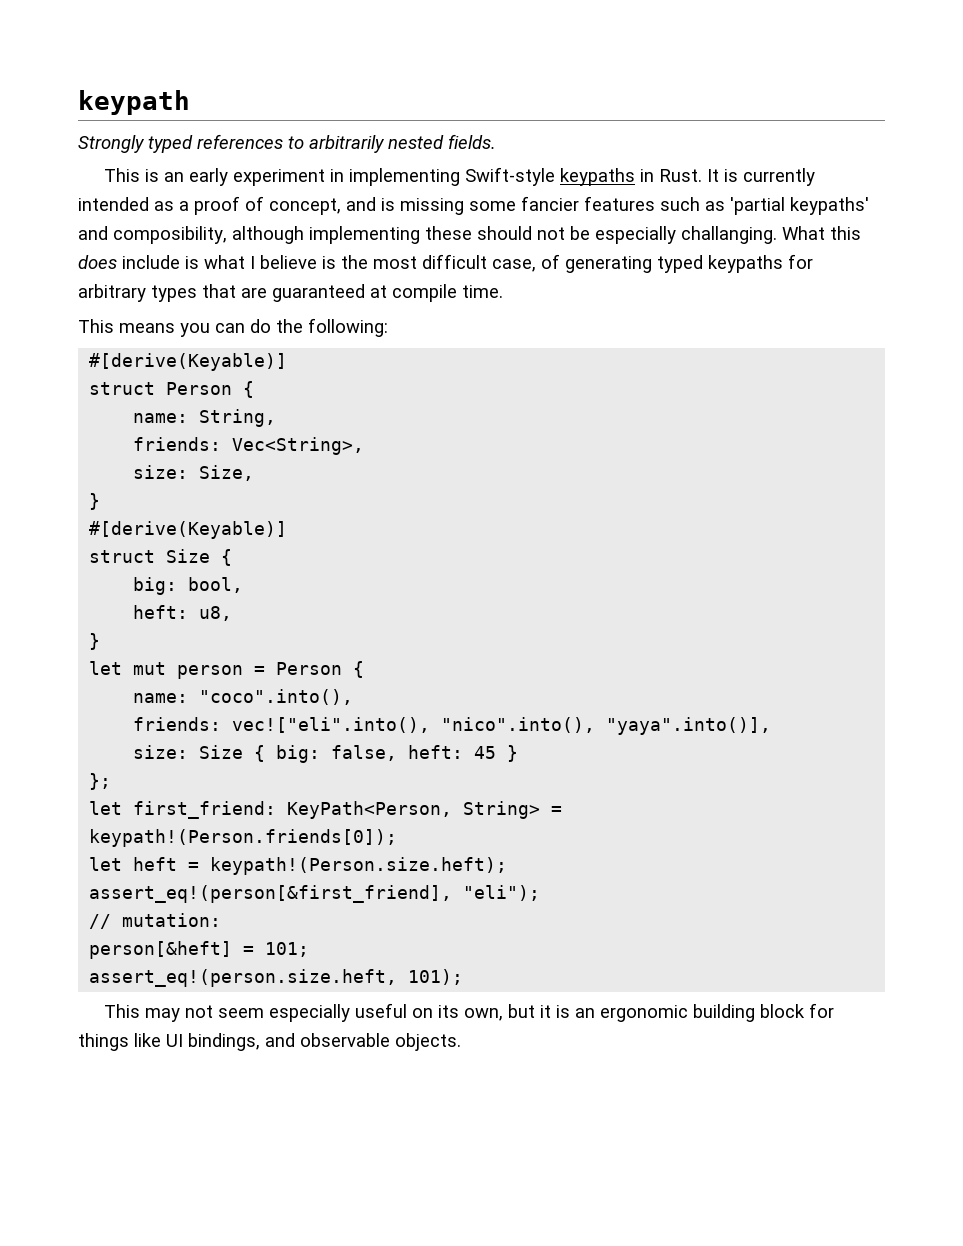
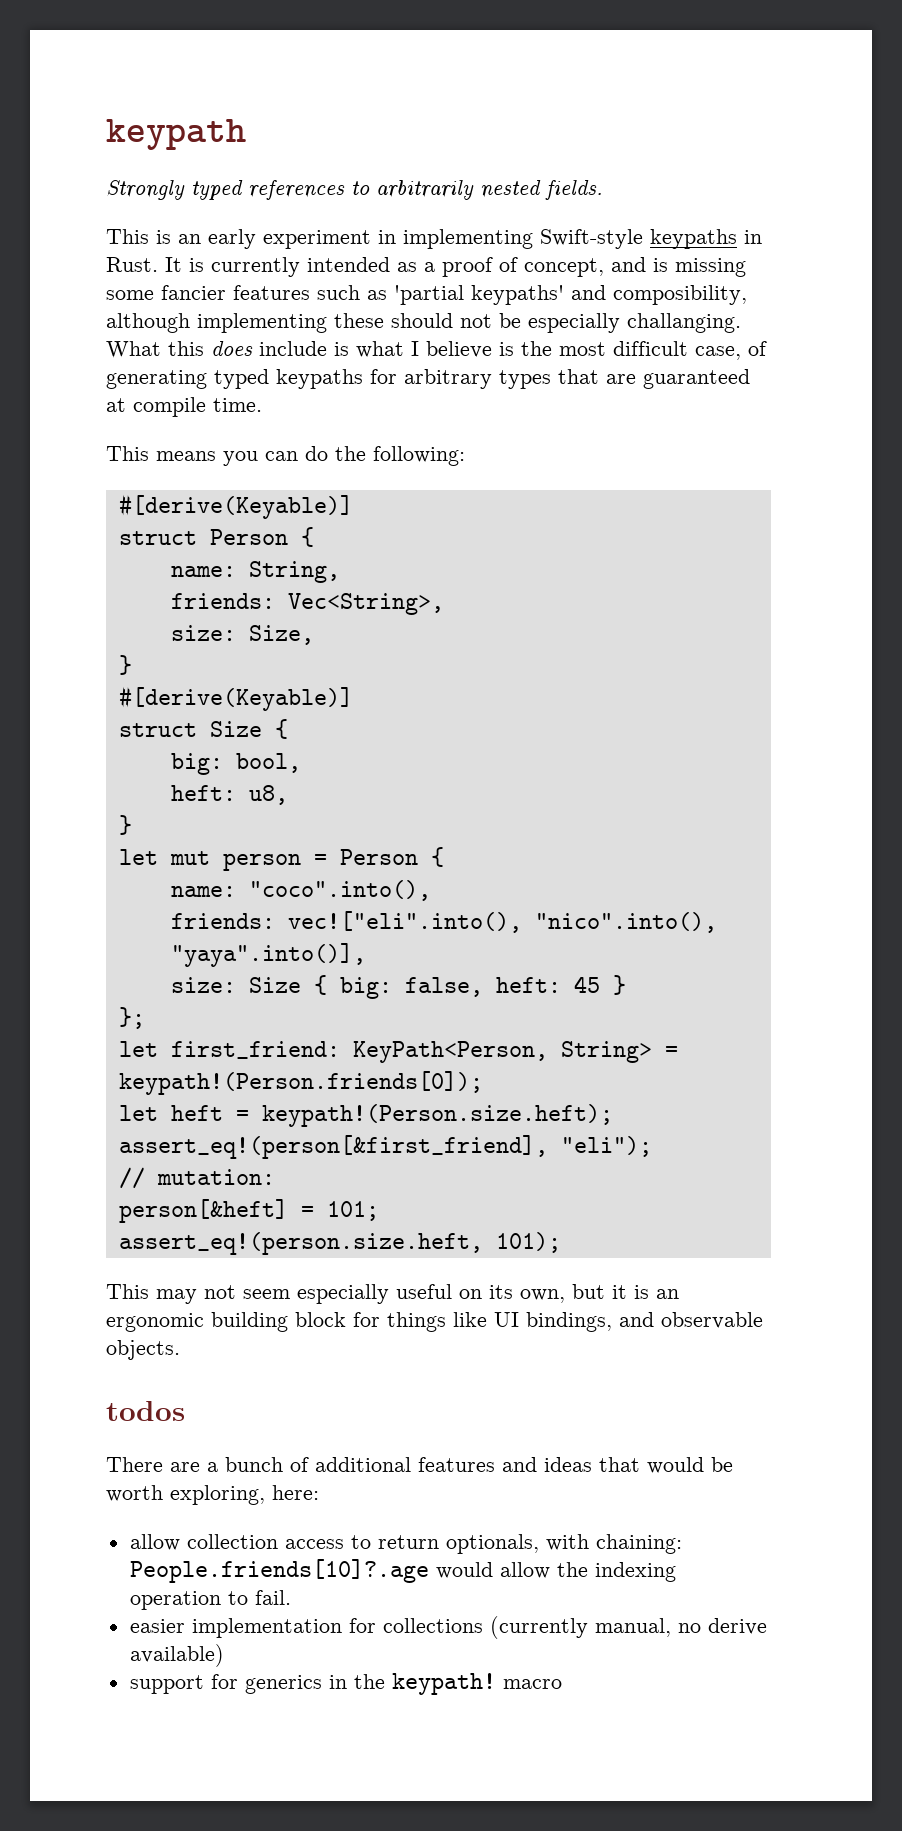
(461, 1042) none -> [106,1401,185,1421] [106,1457,733,1474] [106,1485,319,1505] [129,1534,682,1554] [129,1559,676,1583] [129,1590,291,1610] [129,1616,767,1639] [129,1644,224,1667] [129,1673,562,1695] // todos // There are a bunch of additional features and ideas that would be worth exploring, here: // allow collection access to return optionals, with chaining: People.friends[10]?.age would allow the indexing operation to fail. // easier implementation for collections (currently manual, no derive available) // support for generics in the keypath! macro

